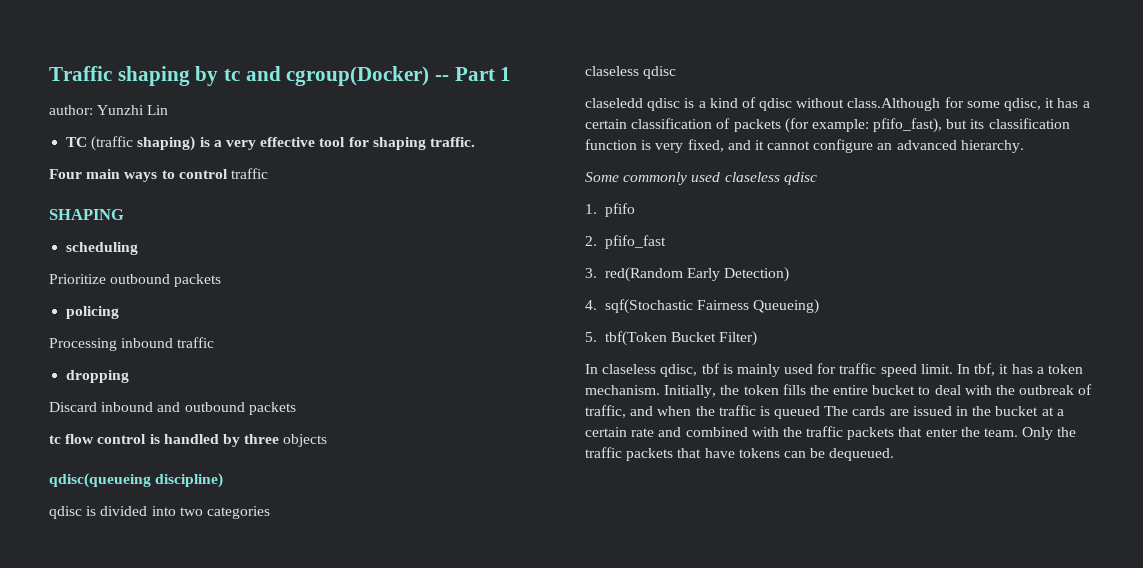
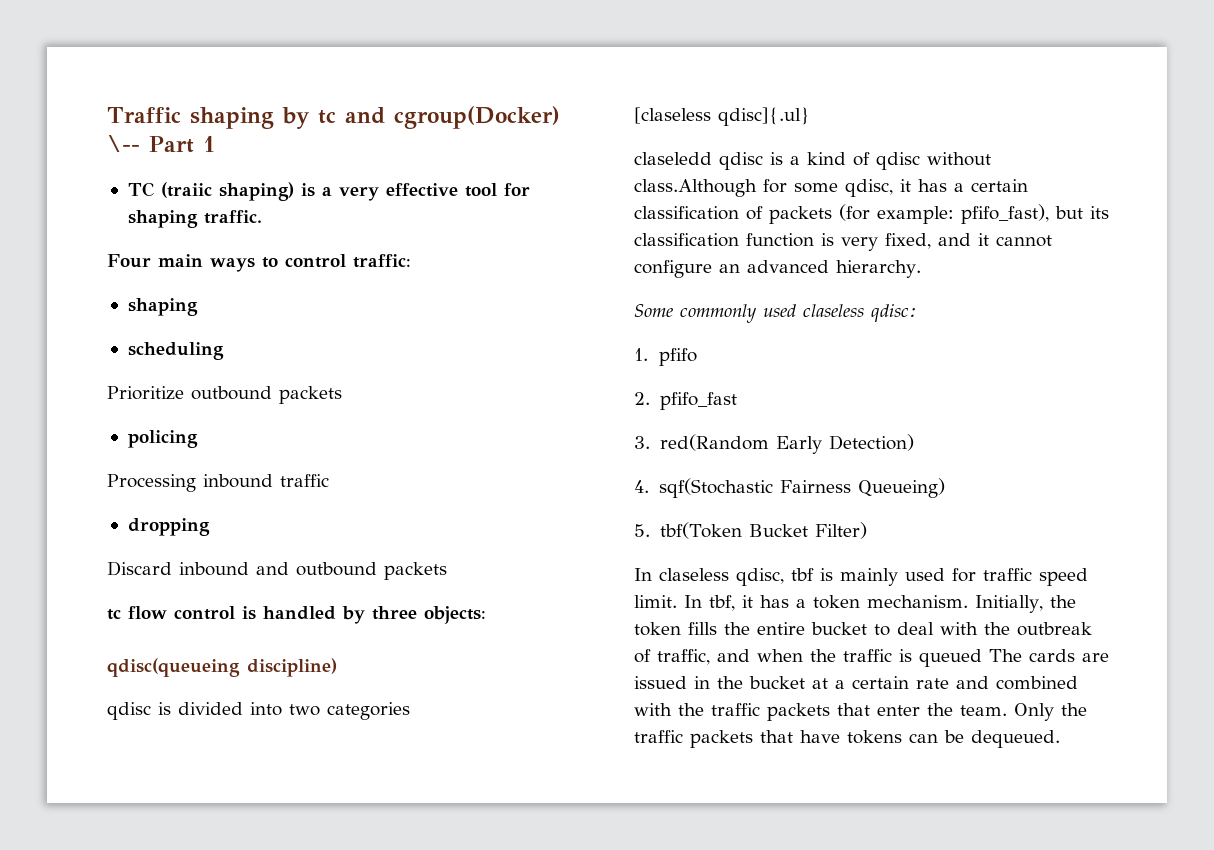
[435,75,450,81] -- -> [107,135,140,152] \--
[49,105,169,115] // author: Yunzhi Lin -> (215, 144) none
[91,136,134,151] (traffic -> [160,182,212,198] (traiic
[230,168,268,179] [49,209,124,220] traffic // SHAPING -> [353,254,411,268] [127,298,198,316] traffic: // shaping
[283,434,328,447] objects -> [424,606,486,624] objects:
[585,66,677,79] claseless qdisc -> [634,107,810,126] [claseless qdisc]{.ul}
[783,172,817,185] qdisc -> [871,304,917,322] qdisc:

